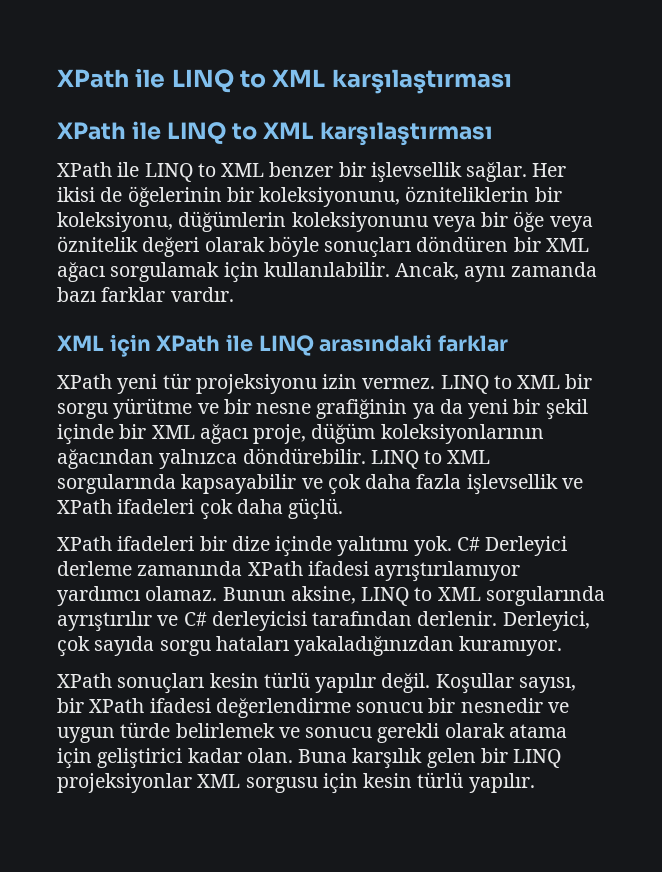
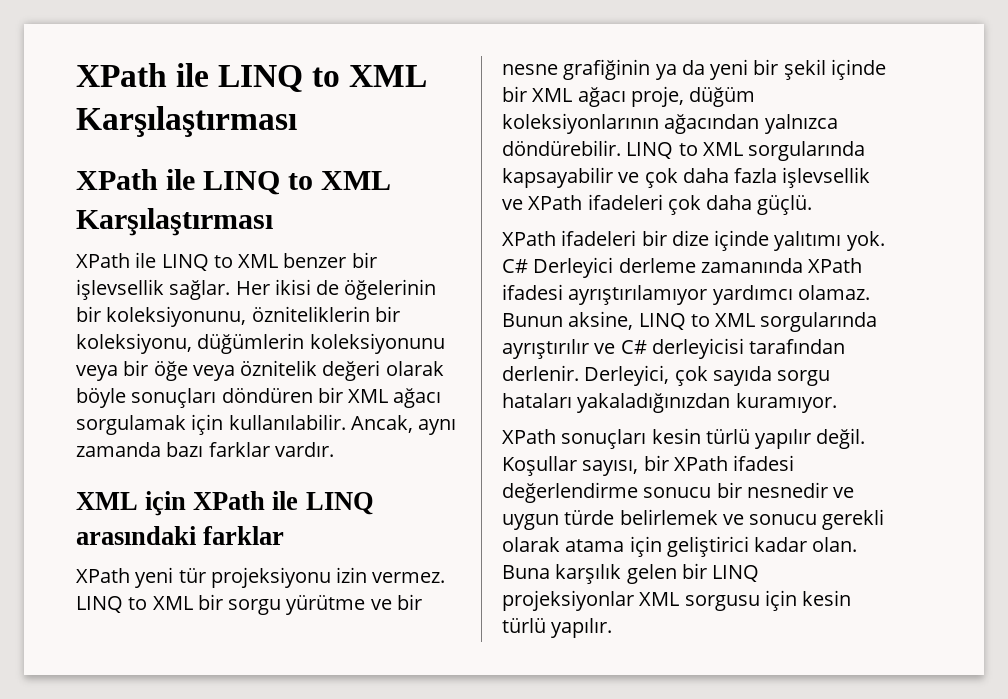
[57,68,512,94] [57,121,494,146] XPath ile LINQ to XML karşılaştırması // XPath ile LINQ to XML karşılaştırması -> [76,63,428,92] [76,106,297,137] [76,169,392,195] [76,208,273,236] XPath ile LINQ to XML Karşılaştırması // XPath ile LINQ to XML Karşılaştırması

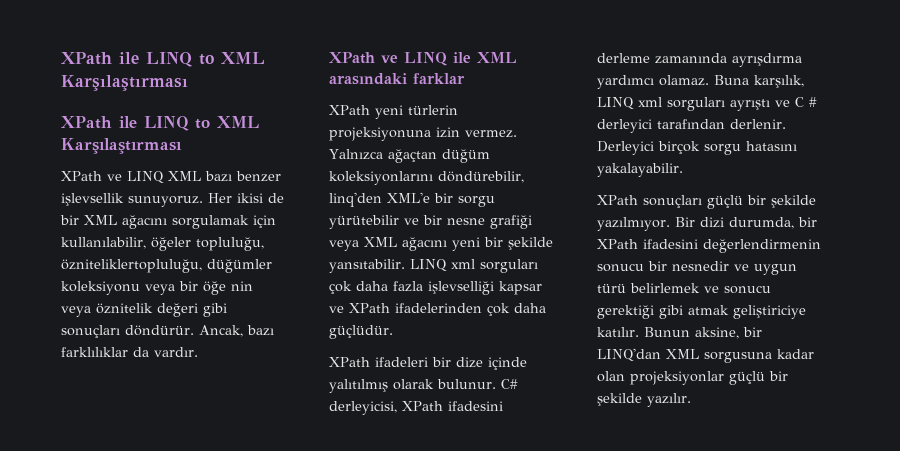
[135,252,377,271] [76,279,437,300] [76,306,400,327] [76,333,445,354] ile LINQ to XML benzer bir işlevsellik sağlar. Her ikisi de öğelerinin bir koleksiyonunu, özniteliklerin bir koleksiyonu, düğümlerin koleksiyonunu -> [107,171,281,184] [61,193,284,207] [60,215,276,229] [61,237,264,251] [61,259,272,273] [61,281,140,295] ve LINQ XML bazı benzer işlevsellik sunuyoruz. Her ikisi de bir XML ağacını sorgulamak için kullanılabilir, öğeler topluluğu, özniteliklertopluluğu, düğümler koleksiyonu
(188, 371) none -> [231,281,253,291] nin
[385,361,444,376] [76,387,442,408] [76,414,457,435] [76,442,334,457] [76,491,374,516] [76,526,285,545] [76,567,446,588] [76,596,193,613] olarak böyle sonuçları döndüren bir XML ağacı sorgulamak için kullanılabilir. Ancak, aynı zamanda bazı farklar vardır. // XML için XPath ile LINQ arasındaki farklar // XPath yeni tür projeksiyonu izin vermez. LINQ to XML -> [203,303,227,317] [61,325,274,338] [61,347,198,357] [329,52,517,66] [329,73,465,85] [329,105,458,119] [329,127,517,141] [329,149,490,163] [329,171,524,185] [329,192,430,207] gibi sonuçları döndürür. Ancak, bazı farklılıklar da vardır. // XPath ve LINQ ile XML arasındaki farklar // XPath yeni türlerin projeksiyonuna izin vermez. Yalnızca ağaçtan düğüm koleksiyonlarını döndürebilir, linq'den XML'e
[286,595,366,615] yürütme -> [329,215,399,229] yürütebilir
[563,59,886,80] [502,86,756,107] [502,113,838,134] [502,140,866,161] [502,167,640,188] grafiğinin ya da yeni bir şekil içinde bir XML ağacı proje, düğüm koleksiyonlarının ağacından yalnızca döndürebilir. LINQ to XML sorgularında kapsayabilir ve -> [490,215,532,229] [329,237,553,251] [329,259,538,273] grafiği veya XML ağacını yeni bir şekilde yansıtabilir. LINQ xml sorguları
[782,167,871,188] işlevsellik -> [428,281,542,295] işlevselliği kapsar
[587,194,813,215] ifadeleri çok daha güçlü. -> [395,303,546,316] [329,325,393,339] ifadelerinden çok daha güçlüdür.
[774,231,885,251] [502,257,863,278] [502,284,870,305] [502,311,878,332] [502,338,846,359] [502,365,831,386] [502,393,837,413] [502,428,866,449] [502,455,795,476] [502,482,638,503] yalıtımı yok. C# Derleyici derleme zamanında XPath ifadesi ayrıştırılamıyor yardımcı olamaz. Bunun aksine, LINQ to XML sorgularında ayrıştırılır ve C# derleyicisi tarafından derlenir. Derleyici, çok sayıda sorgu hataları yakaladığınızdan kuramıyor. // XPath sonuçları kesin türlü yapılır değil. Koşullar sayısı, bir XPath ifadesi değerlendirme -> [329,379,518,393] [329,401,503,415] [597,53,802,67] [597,75,804,89] [597,97,817,111] [597,119,786,133] [597,141,797,155] [597,163,683,177] [597,195,816,209] [597,217,817,231] [597,239,821,253] yalıtılmış olarak bulunur. C# derleyicisi, XPath ifadesini derleme zamanında ayrışdırma yardımcı olamaz. Buna karşılık, LINQ xml sorguları ayrıştı ve C # derleyici tarafından derlenir. Derleyici birçok sorgu hatasını yakalayabilir. // XPath sonuçları güçlü bir şekilde yazılmıyor. Bir dizi durumda, bir XPath ifadesini değerlendirmenin
[564,510,615,525] türde -> [597,284,626,293] türü
[822,509,885,530] [502,536,858,557] [502,563,760,584] [502,590,852,611] [502,618,613,638] gerekli olarak atama için geliştirici kadar olan. Buna karşılık gelen bir LINQ projeksiyonlar XML sorgusu için kesin türlü yapılır. -> [597,305,806,319] [597,327,762,339] [597,348,814,363] [597,371,788,385] [597,393,691,407] gerektiği gibi atmak geliştiriciye katılır. Bunun aksine, bir LINQ'dan XML sorgusuna kadar olan projeksiyonlar güçlü bir şekilde yazılır.

